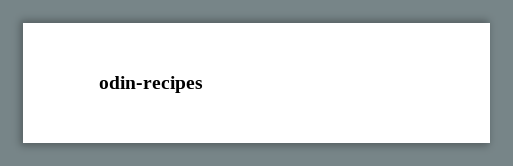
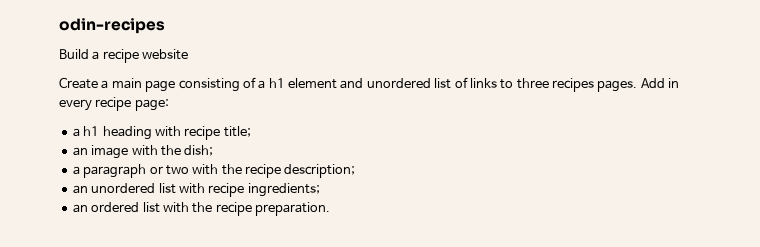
(203, 84) none -> [59,49,189,63] [59,77,680,92] [59,97,169,111] [72,126,251,140] [72,145,214,159] [72,164,356,178] [72,183,320,197] [72,202,330,216] // Build a recipe website // Create a main page consisting of a h1 element and unordered list of links to three recipes pages. Add in every recipe page: // a h1 heading with recipe title; // an image with the dish; // a paragraph or two with the recipe description; // an unordered list with recipe ingredients; // an ordered list with the recipe preparation.

